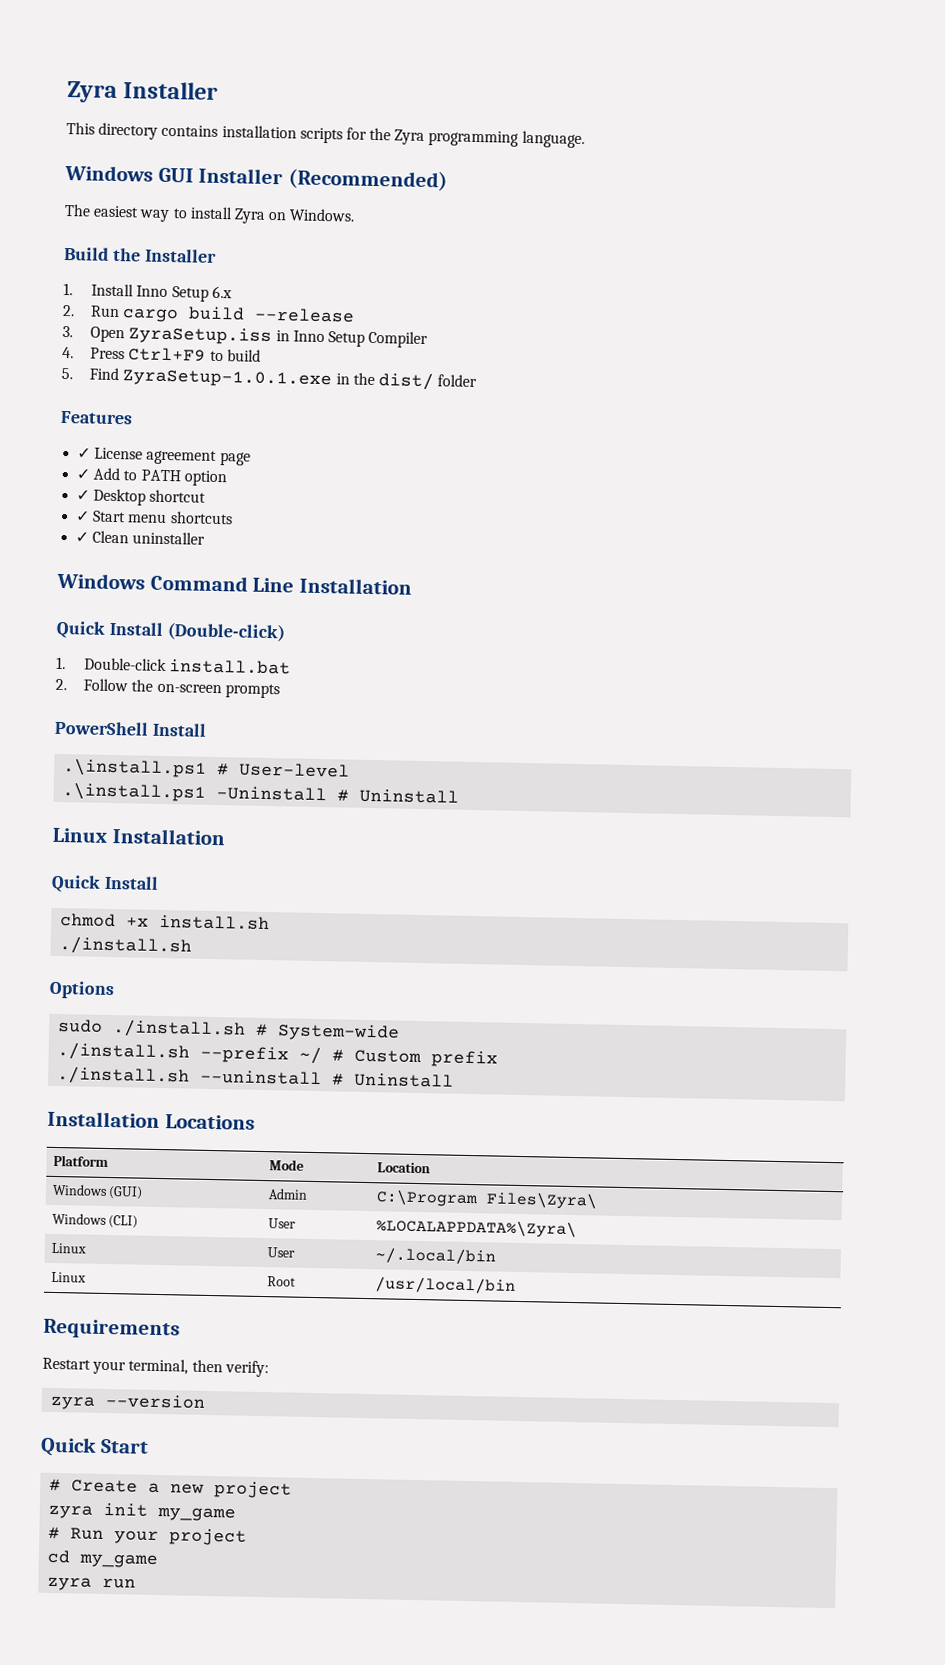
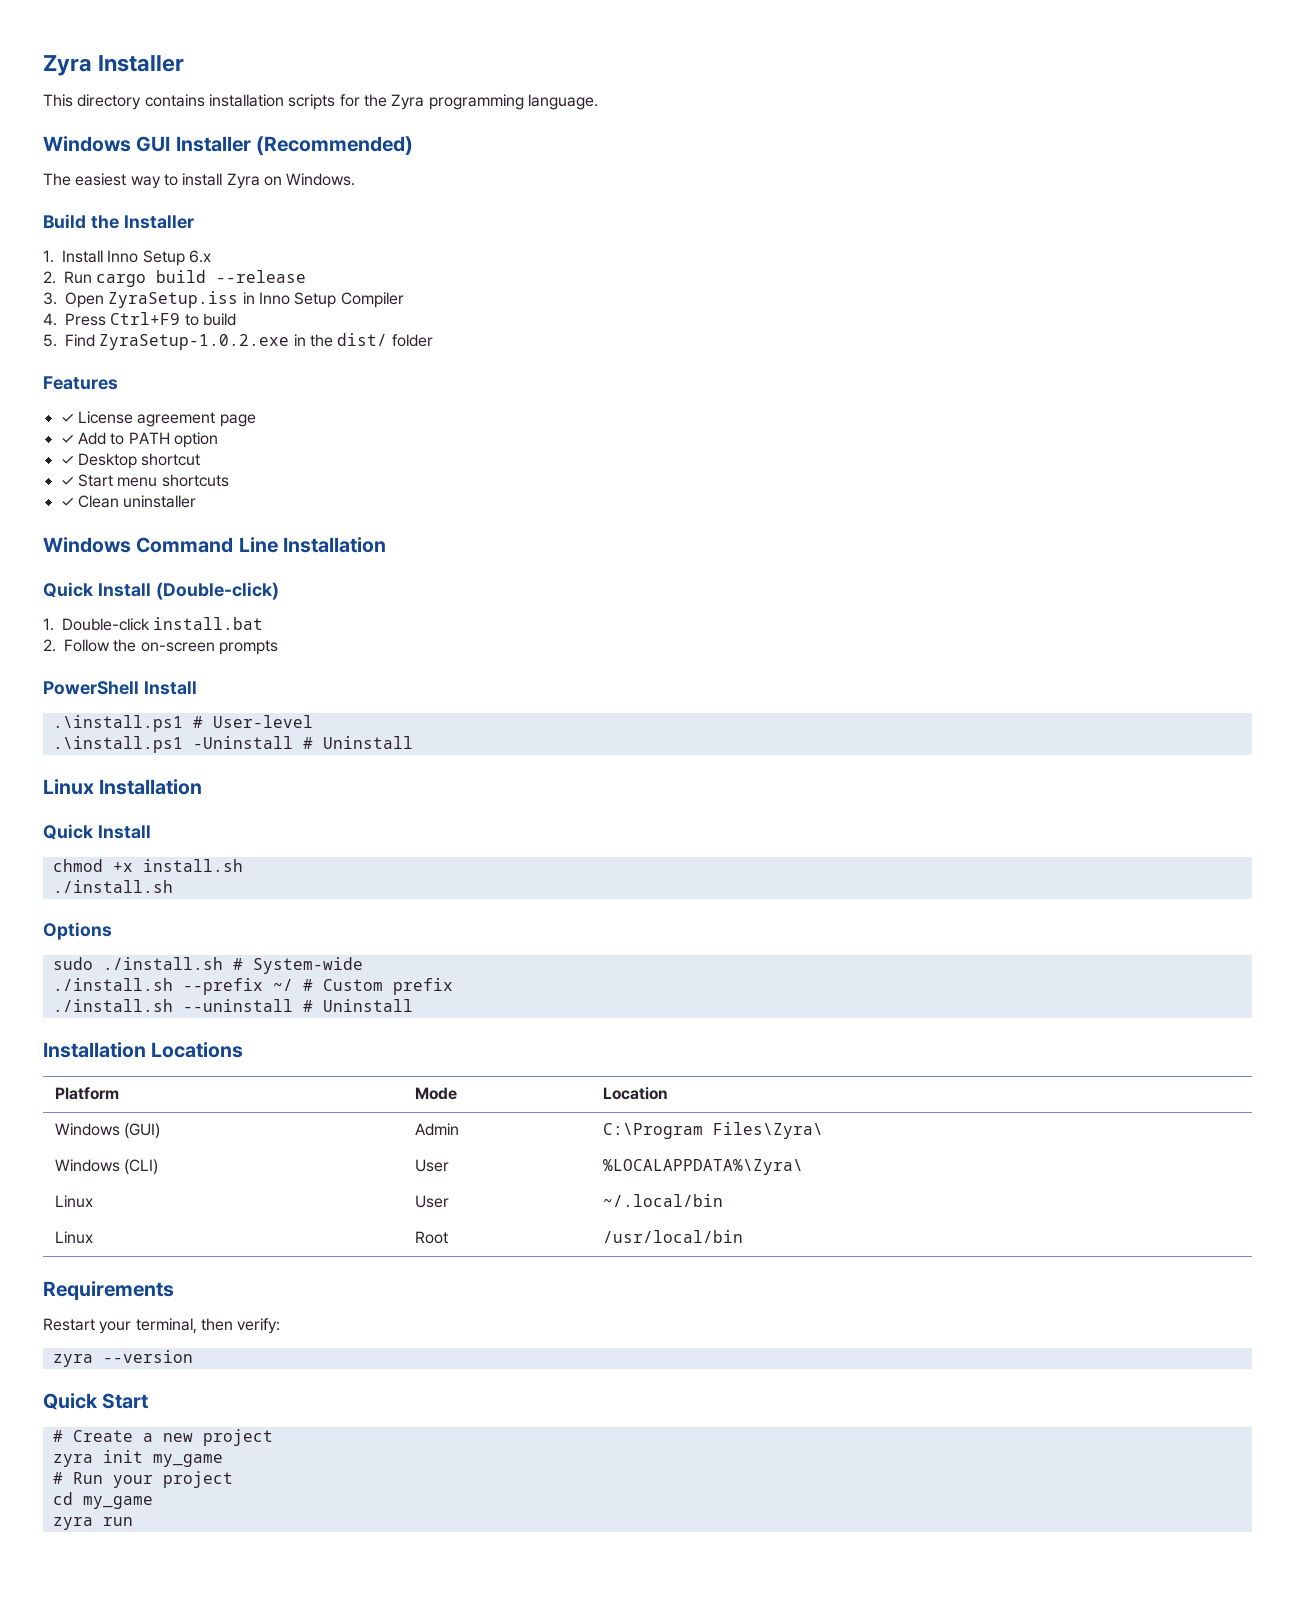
[122,369,333,389] ZyraSetup-1.0.1.exe -> [99,334,290,350] ZyraSetup-1.0.2.exe

